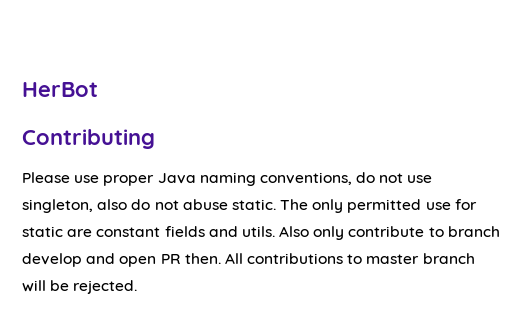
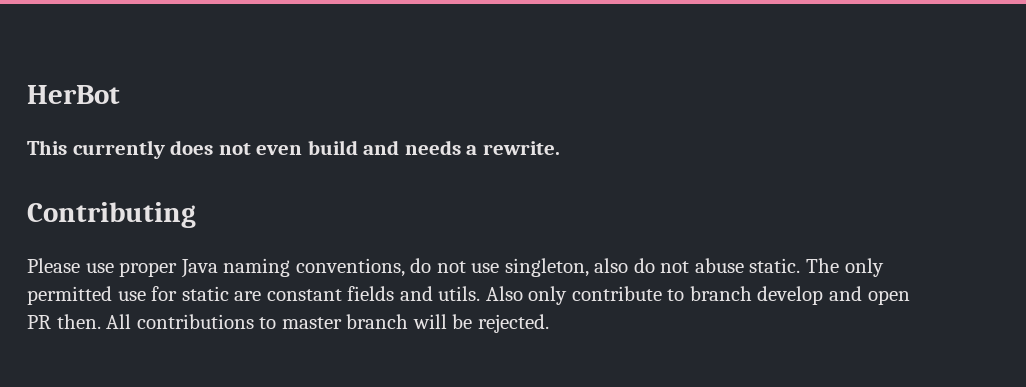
(98, 89) none -> [27,140,560,159] // This currently does not even build and needs a rewrite.

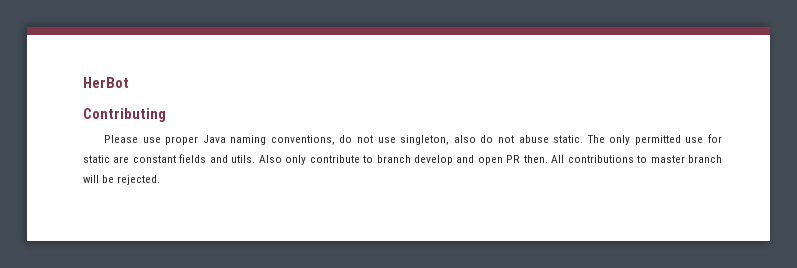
[27,140,560,159] // This currently does not even build and needs a rewrite. -> (129, 82) none

